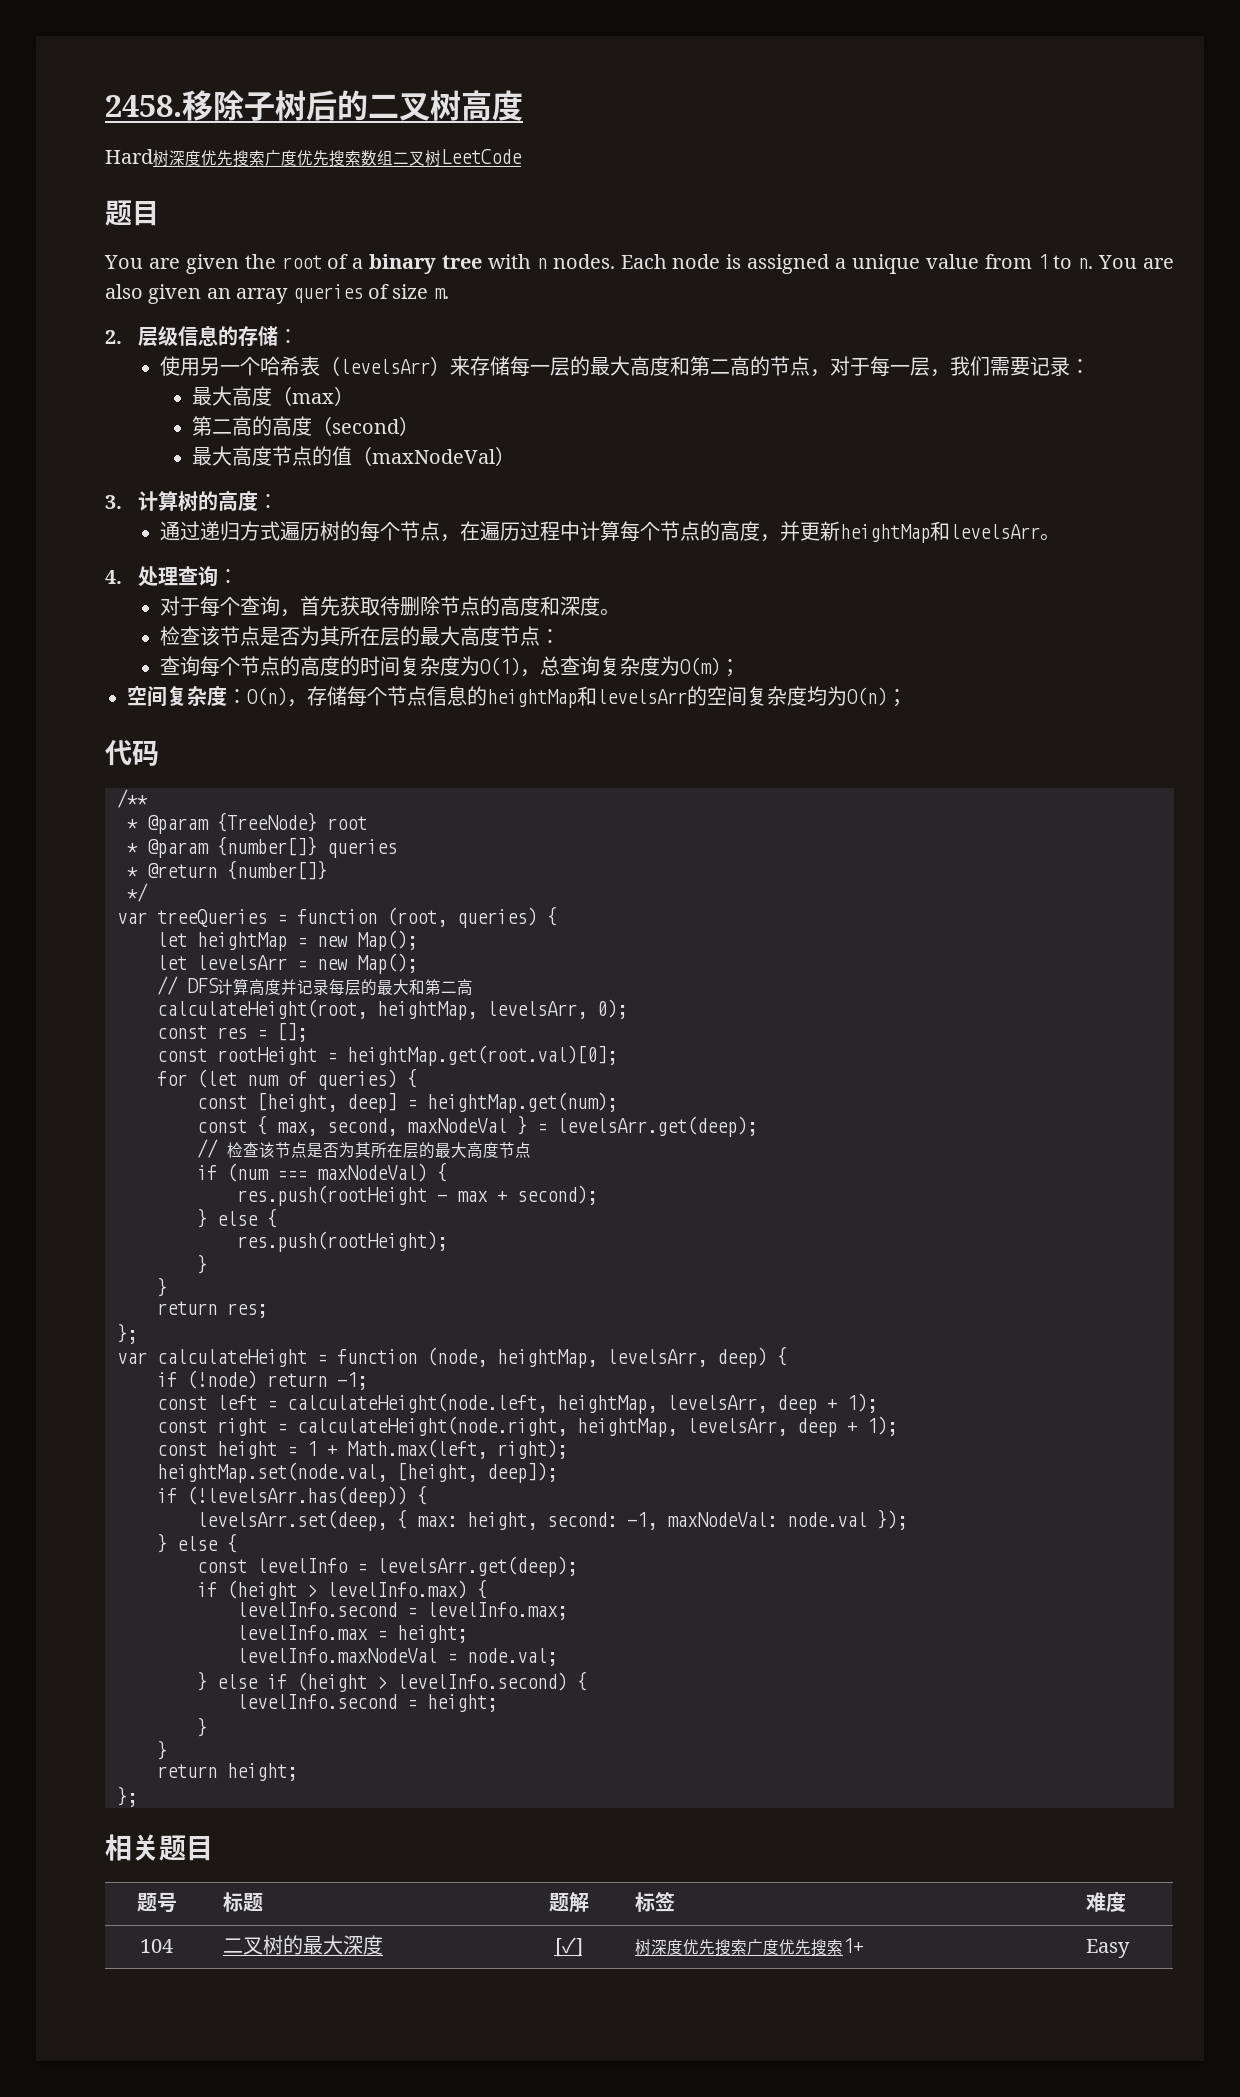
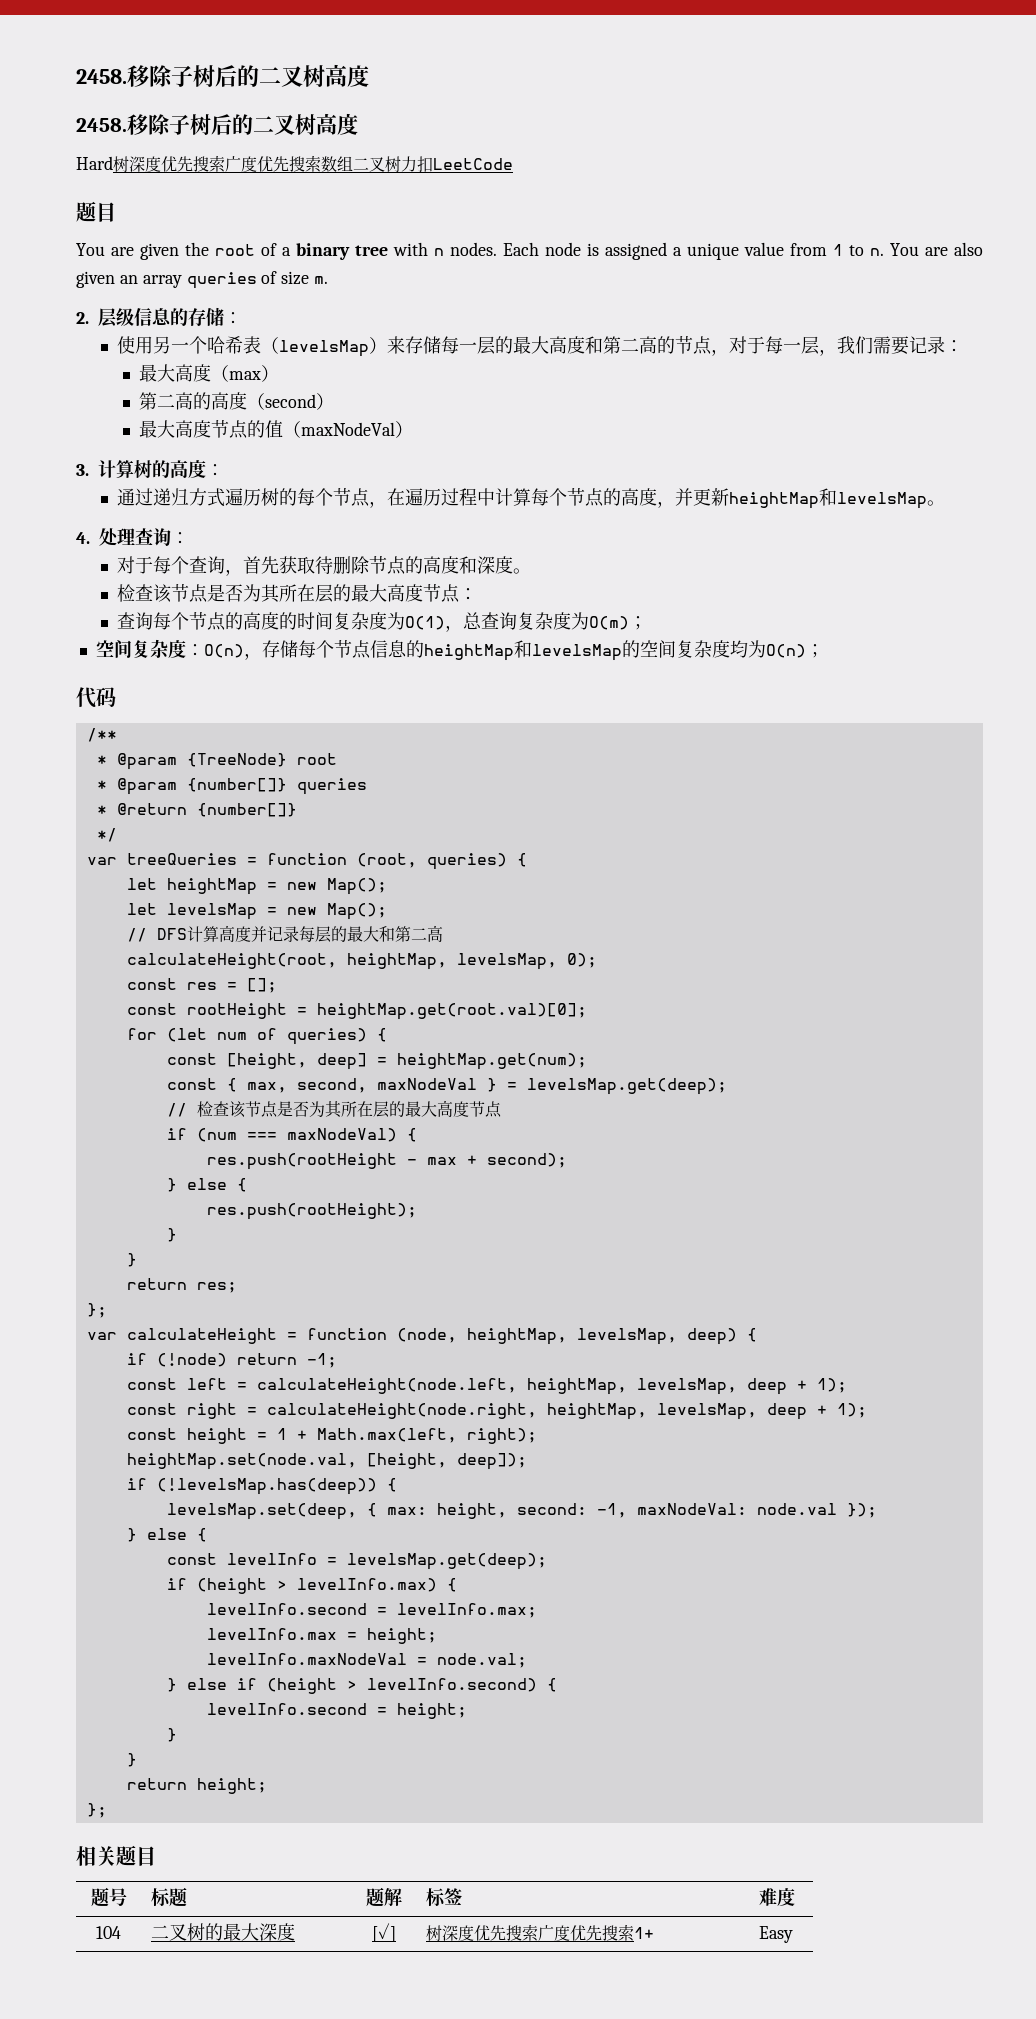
[105,90,523,121] 2458.移除子树后的二叉树高度 -> [76,64,369,87] [76,113,358,135] 2458.移除子树后的二叉树高度 // 2458.移除子树后的二叉树高度
(441, 158) none -> [401,156,433,172] 力扣
[339,359,430,374] levelsArr -> [279,340,370,357] levelsMap
[949,524,1040,539] levelsArr -> [837,492,928,509] levelsMap
[597,689,687,704] levelsArr -> [531,644,622,661] levelsMap
[197,955,287,970] levelsArr -> [166,903,257,920] levelsMap
[487,1001,587,1019] levelsArr, -> [456,953,557,970] levelsMap,
[557,1116,757,1137] levelsArr.get(deep); -> [526,1078,727,1095] levelsMap.get(deep);
[607,1349,707,1367] levelsArr, -> [576,1328,677,1345] levelsMap,
[667,1395,767,1413] levelsArr, -> [636,1378,737,1395] levelsMap,
[687,1418,787,1436] levelsArr, -> [656,1403,757,1420] levelsMap,
[187,1485,427,1507] [197,1510,387,1531] (!levelsArr.has(deep)) { // levelsArr.set(deep, -> [156,1478,397,1495] [166,1503,357,1520] (!levelsMap.has(deep)) { // levelsMap.set(deep,
[377,1556,577,1577] levelsArr.get(deep); -> [346,1553,547,1570] levelsMap.get(deep);

